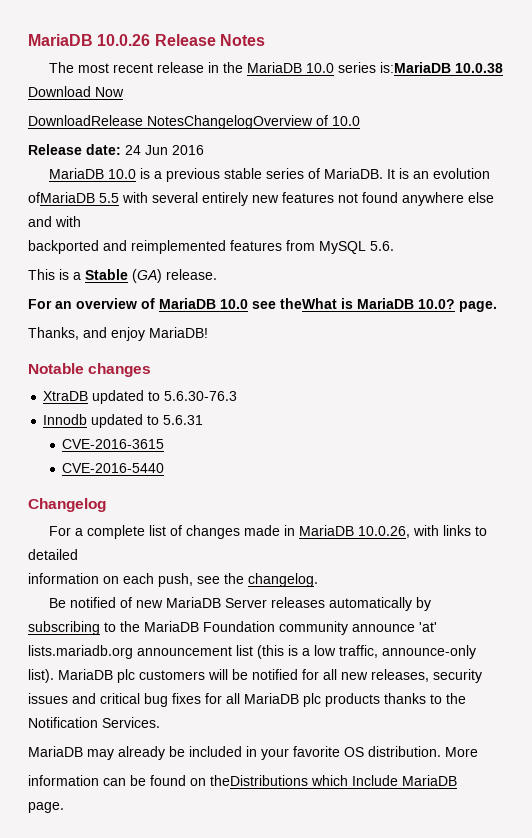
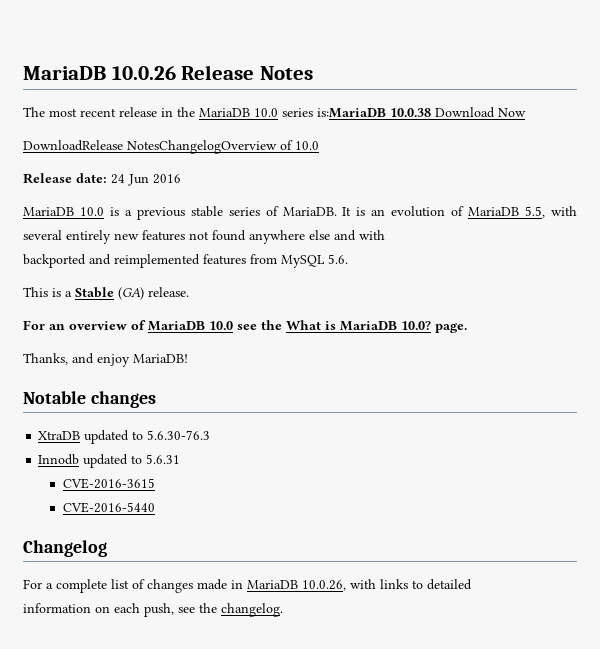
[28,192,119,203] ofMariaDB 5.5 -> [451,206,546,218] of MariaDB 5.5,
[280,298,337,309] theWhat -> [261,320,321,330] the What
[48,597,431,611] [28,621,437,635] [28,645,476,659] [28,669,482,683] [28,693,466,707] [28,717,160,728] [28,746,478,760] [28,775,457,786] [28,802,64,813] // Be notified of new MariaDB Server releases automatically by subscribing to the MariaDB Foundation community announce 'at' lists.mariadb.org announcement list (this is a low traffic, announce-only list). MariaDB plc customers will be notified for all new releases, security issues and critical bug fixes for all MariaDB plc products thanks to the Notification Services. // MariaDB may already be included in your favorite OS distribution. More // information can be found on theDistributions which Include MariaDB // page. -> (283, 610) none

